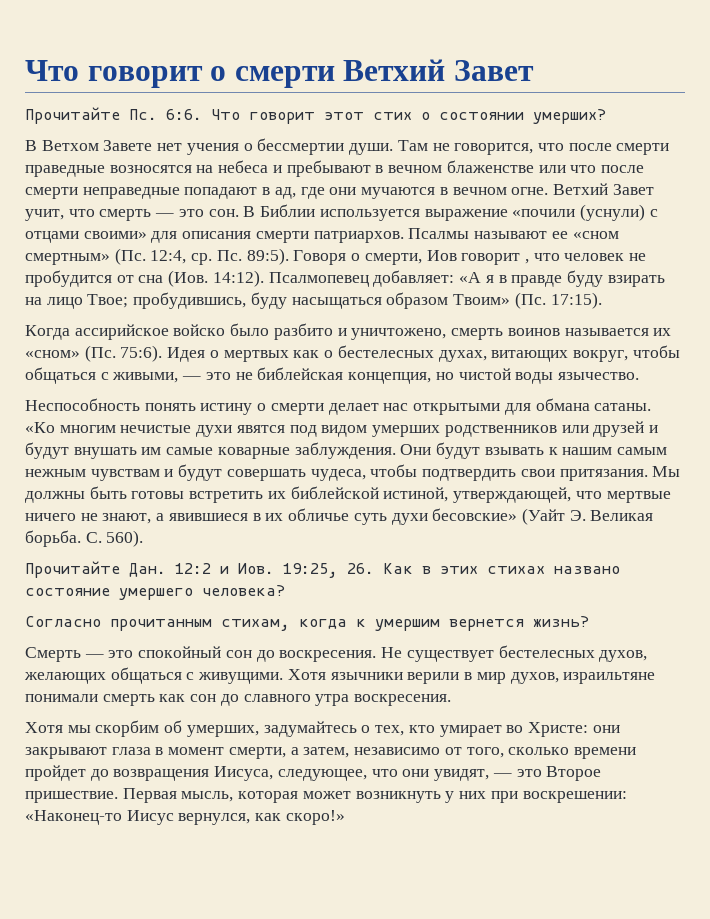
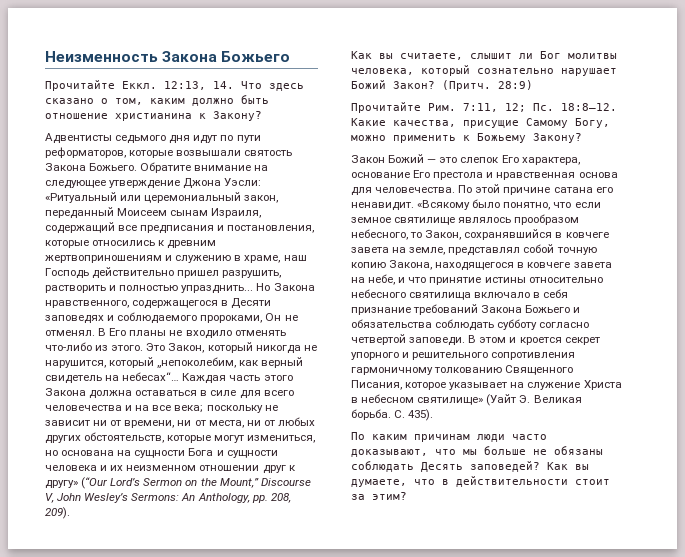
[25,59,534,88] [25,107,606,124] [25,138,670,155] [25,160,644,177] [25,183,654,199] [25,204,658,221] [25,228,619,243] [25,248,647,265] [25,270,665,287] [25,292,602,309] [25,323,672,340] [25,345,680,362] [25,367,639,384] [25,398,652,415] [25,421,658,437] [25,442,667,459] [25,464,681,481] [25,486,671,503] [25,508,518,525] Что говорит о смерти Ветхий Завет // Прочитайте Пс. 6:6. Что говорит этот стих о состоянии умерших? // В Ветхом Завете нет учения о бессмертии души. Там не говорится, что после смерти праведные возносятся на небеса и пребывают в вечном блаженстве или что после смерти неправедные попадают в ад, где они мучаются в вечном огне. Ветхий Завет учит, что смерть — это сон. В Библии используется выражение «почили (уснули) с отцами своими» для описания смерти патриархов. Псалмы называют ее «сном смертным» (Пс. 12:4, ср. Пс. 89:5). Говоря о смерти, Иов говорит , что человек не пробудится от сна (Иов. 14:12). Псалмопевец добавляет: «А я в правде буду взирать на лицо Твое; пробудившись, буду насыщаться образом Твоим» (Пс. 17:15). // Когда ассирийское войско было разбито и уничтожено, смерть воинов называется их «сном» (Пс. 75:6). Идея о мертвых как о бестелесных духах, витающих вокруг, чтобы общаться с живыми, — это не библейская концепция, но чистой воды язычество. // Неспособность понять истину о смерти делает нас открытыми для обмана сатаны. «Ко многим нечистые духи явятся под видом умерших родственников или друзей и будут внушать им самые коварные заблуждения. Они будут взывать к нашим самым нежным чувствам и будут совершать чудеса, чтобы подтвердить свои притязания. Мы должны быть готовы встретить их библейской истиной, утверждающей, что мертвые ничего не знают, а явившиеся в их обличье суть духи бесовские» -> [45,51,291,62] [45,80,304,91] [45,95,269,106] [45,111,262,121] [45,133,261,144] [45,147,293,158] [45,162,269,173] [45,178,262,189] [45,192,279,203] [45,207,262,219] [45,222,315,234] [45,240,217,249] [45,255,307,263] [45,267,282,279] [45,283,315,294] [45,298,272,309] [45,312,298,324] [45,328,286,339] [45,342,317,354] [45,357,304,368] [45,372,293,384] [45,388,294,399] [45,405,278,413] [45,417,315,428] [45,432,316,444] [45,448,278,458] [45,465,296,474] [45,477,311,489] [45,493,291,503] [45,507,70,519] [351,51,617,60] [351,65,617,76] [351,80,533,91] [351,102,617,113] [351,118,610,128] [351,133,582,143] [351,154,580,165] [351,170,618,180] [351,184,613,196] [351,199,601,211] [351,214,580,225] [351,229,609,240] [351,244,597,256] [351,260,612,271] [351,274,603,285] [351,289,569,300] [351,304,581,315] [351,319,590,331] [351,334,600,346] [351,352,576,360] [351,365,574,375] [351,380,622,390] [351,394,484,405] Неизменность Закона Божьего // Прочитайте Еккл. 12:13, 14. Что здесь сказано о том, каким должно быть отношение христианина к Закону? // Адвентисты седьмого дня идут по пути реформаторов, которые возвышали святость Закона Божьего. Обратите внимание на следующее утверждение Джона Уэсли: «Ритуальный или церемониальный закон, переданный Моисеем сынам Израиля, содержащий все предписания и постановления, которые относились к древним жертвоприношениям и служению в храме, наш Господь действительно пришел разрушить, растворить и полностью упразднить... Но Закона нравственного, содержащегося в Десяти заповедях и соблюдаемого пророками, Он не отменял. В Его планы не входило отменять что-либо из этого. Это Закон, который никогда не нарушится, который „непоколебим, как верный свидетель на небесах“… Каждая часть этого Закона должна оставаться в силе для всего человечества и на все века; поскольку не зависит ни от времени, ни от места, ни от любых других обстоятельств, которые могут измениться, но основана на сущности Бога и сущности человека и их неизменном отношении друг к другу» (“Our Lord’s Sermon on the Mount,” Discourse V, John Wesley’s Sermons: An Anthology, pp. 208, 209). // Как вы считаете, слышит ли Бог молитвы человека, который сознательно нарушает Божий Закон? (Притч. 28:9) // Прочитайте Рим. 7:11, 12; Пс. 18:8–12. Какие качества, присущие Самому Богу, можно применить к Божьему Закону? // Закон Божий — это слепок Его характера, основание Его престола и нравственная основа для человечества. По этой причине сатана его ненавидит. «Всякому было понятно, что если земное святилище являлось прообразом небесного, то Закон, сохранявшийся в ковчеге завета на земле, представлял собой точную копию Закона, находящегося в ковчеге завета на небе, и что принятие истины относительно небесного святилища включало в себя признание требований Закона Божьего и обязательства соблюдать субботу согласно четвертой заповеди. В этом и кроется секрет упорного и решительного сопротивления гармоничному толкованию Священного Писания, которое указывает на служение Христа в небесном святилище»
[106,530,144,547] [25,561,620,578] [25,585,285,600] [25,616,589,631] [25,645,648,662] [24,667,656,684] [25,694,452,706] [25,720,620,737] [25,747,636,759] [25,765,602,781] [25,788,627,803] [25,810,345,825] 560). // Прочитайте Дан. 12:2 и Иов. 19:25, 26. Как в этих стихах названо состояние умершего человека? // Согласно прочитанным стихам, когда к умершим вернется жизнь? // Смерть — это спокойный сон до воскресения. Не существует бестелесных духов, желающих общаться с живущими. Хотя язычники верили в мир духов, израильтяне понимали смерть как сон до славного утра воскресения. // Хотя мы скорбим об умерших, задумайтесь о тех, кто умирает во Христе: они закрывают глаза в момент смерти, а затем, независимо от того, сколько времени пройдет до возвращения Иисуса, следующее, что они увидят, — это Второе пришествие. Первая мысль, которая может возникнуть у них при воскрешении: «Наконец-то Иисус вернулся, как скоро!» -> [408,409,434,421] [351,432,547,442] [351,446,603,457] [351,461,589,472] [351,476,610,487] [351,492,407,500] 435). // По каким причинам люди часто доказывают, что мы больше не обязаны соблюдать Десять заповедей? Как вы думаете, что в действительности стоит за этим?

